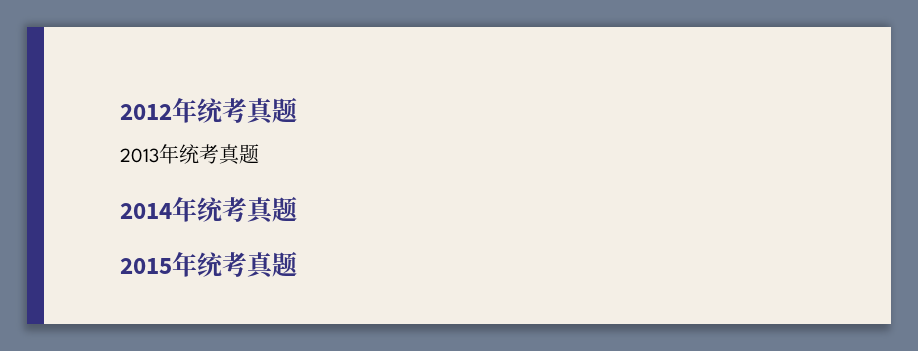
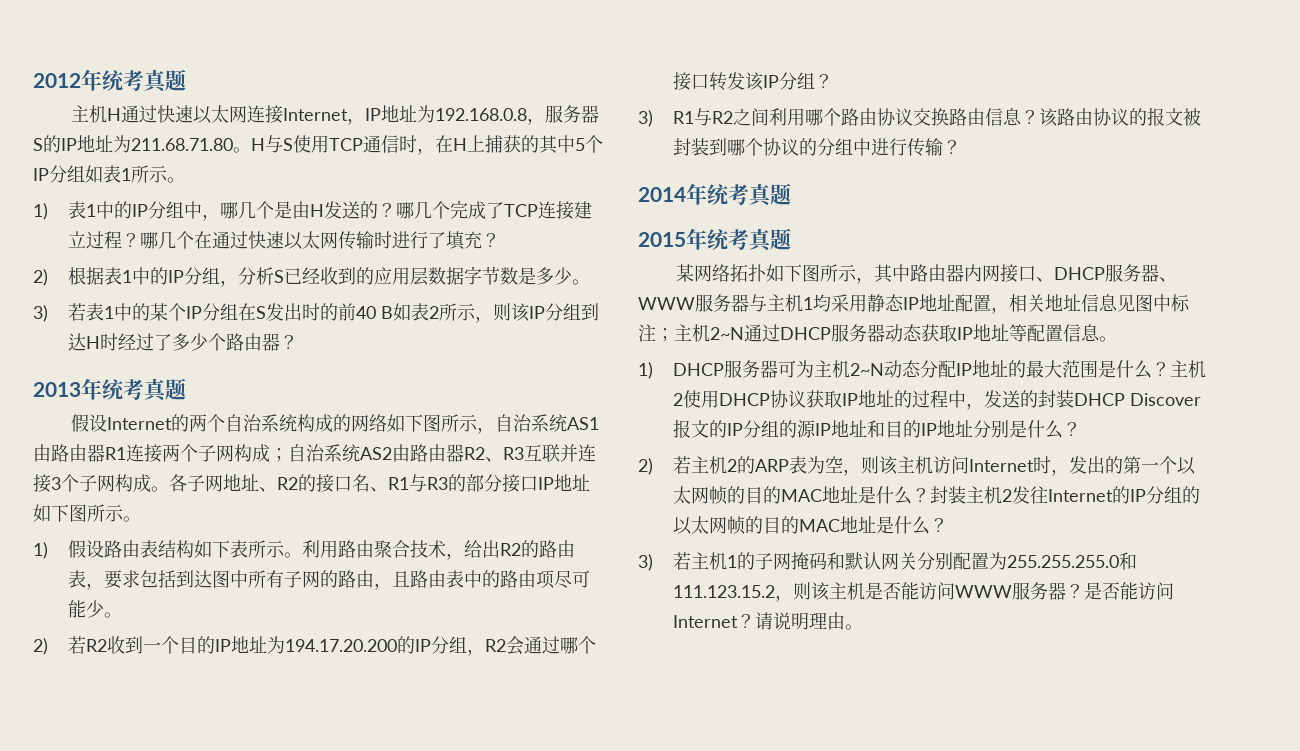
[120,144,259,165] 2013年统考真题 -> [70,105,599,125] [33,135,603,155] [33,165,185,183] [33,200,593,221] [68,231,501,250] [33,266,591,287] [33,303,600,323] [68,333,299,351] [33,378,186,402] [70,414,599,434] [33,444,596,463] [33,474,590,493] [33,504,141,522] [33,540,576,560] [68,570,591,590] [68,600,123,618] [33,636,597,656] [673,72,834,91] [638,107,1202,127] [673,138,962,157] 主机H通过快速以太网连接Internet，IP地址为192.168.0.8，服务器S的IP地址为211.68.71.80。H与S使用TCP通信时，在H上捕获的其中5个IP分组如表1所示。 // 1)表1中的IP分组中，哪几个是由H发送的？哪几个完成了TCP连接建立过程？哪几个在通过快速以太网传输时进行了填充？ // 2)根据表1中的IP分组，分析S已经收到的应用层数据字节数是多少。 // 3)若表1中的某个IP分组在S发出时的前40 B如表2所示，则该IP分组到达H时经过了多少个路由器？ // 2013年统考真题 // 假设Internet的两个自治系统构成的网络如下图所示，自治系统AS1由路由器R1连接两个子网构成；自治系统AS2由路由器R2、R3互联并连接3个子网构成。各子网地址、R2的接口名、R1与R3的部分接口IP地址如下图所示。 // 1)假设路由表结构如下表所示。利用路由聚合技术，给出R2的路由表，要求包括到达图中所有子网的路由，且路由表中的路由项尽可能少。 // 2)若R2收到一个目的IP地址为194.17.20.200的IP分组，R2会通过哪个接口转发该IP分组？ // 3) R1与R2之间利用哪个路由协议交换路由信息？该路由协议的报文被封装到哪个协议的分组中进行传输？
(297, 264) none -> [675,264,1177,284] [638,294,1190,314] [638,324,1117,342] [638,360,1207,379] [673,390,1202,410] [673,419,1082,439] [638,456,1197,476] [673,486,1201,505] [673,516,949,535] [638,552,1138,571] [673,582,1175,602] [673,612,864,630] // 某网络拓扑如下图所示，其中路由器内网接口、DHCP服务器、WWW服务器与主机1均采用静态IP地址配置，相关地址信息见图中标注；主机2~N通过DHCP服务器动态获取IP地址等配置信息。 // 1) DHCP服务器可为主机2~N动态分配IP地址的最大范围是什么？主机2使用DHCP协议获取IP地址的过程中，发送的封装DHCP Discover报文的IP分组的源IP地址和目的IP地址分别是什么？ // 2)若主机2的ARP表为空，则该主机访问Internet时，发出的第一个以太网帧的目的MAC地址是什么？封装主机2发往Internet的IP分组的以太网帧的目的MAC地址是什么？ // 3)若主机1的子网掩码和默认网关分别配置为255.255.255.0和111.123.15.2，则该主机是否能访问WWW服务器？是否能访问Internet？请说明理由。

